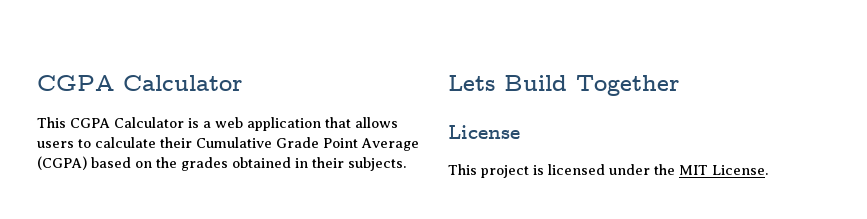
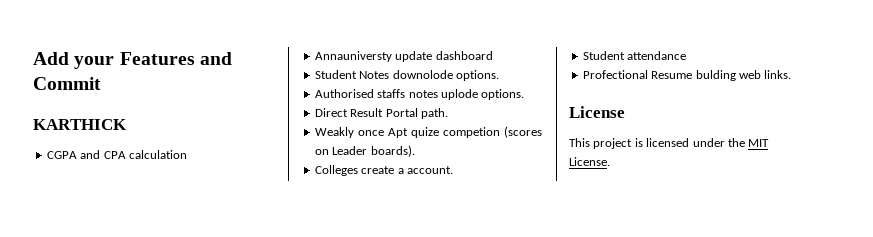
[37,75,242,91] [37,117,398,131] [37,137,419,151] [37,156,406,171] [448,75,679,96] CGPA Calculator // This CGPA Calculator is a web application that allows users to calculate their Cumulative Grade Point Average (CGPA) based on the grades obtained in their subjects. // Lets Build Together -> [33,52,232,69] [33,77,101,90] [33,119,127,130] [46,150,187,159] [314,51,493,62] [314,70,499,81] [314,89,525,100] [314,108,448,119] [314,126,542,138] [314,145,415,157] [314,165,453,176] [582,51,687,60] [582,70,792,81] Add your Features and Commit // KARTHICK // CGPA and CPA calculation // Annauniversty update dashboard // Student Notes downolode options. // Authorised staffs notes uplode options. // Direct Result Portal path. // Weakly once Apt quize competion (scores on Leader boards). // Colleges create a account. // Student attendance // Profectional Resume bulding web links.

